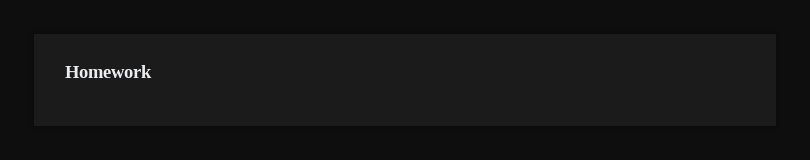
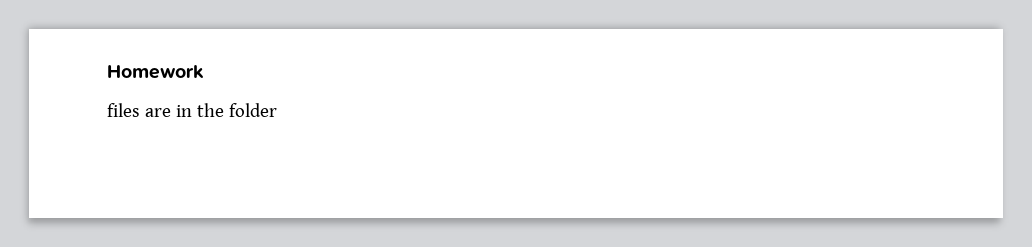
(152, 71) none -> [107,103,277,117] // files are in the folder

